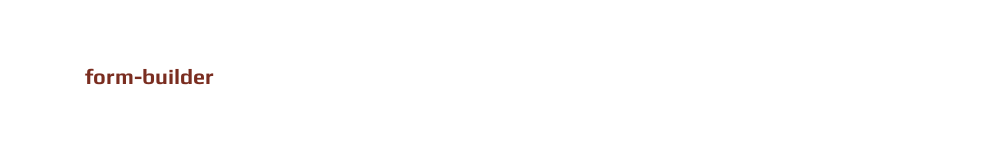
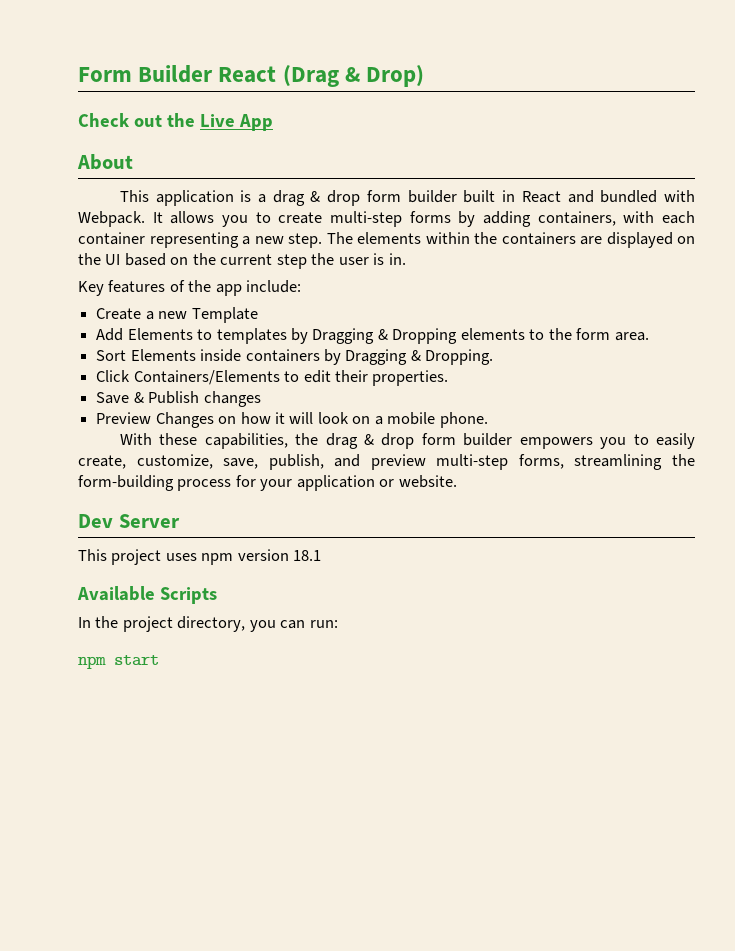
[85,68,214,85] form-builder -> [78,65,425,87] [78,113,273,131] [77,154,133,170] [119,190,695,206] [78,211,695,227] [78,232,695,248] [78,253,406,269] [78,280,302,296] [96,307,258,323] [96,328,649,344] [96,349,494,365] [96,370,449,386] [96,391,261,407] [96,412,488,428] [119,433,696,449] [78,454,695,470] [78,475,457,491] [78,514,180,528] [78,549,322,565] [77,586,217,604] [78,616,338,632] [78,655,159,669] Form Builder React (Drag & Drop) // Check out the Live App // About // This application is a drag & drop form builder built in React and bundled with Webpack. It allows you to create multi-step forms by adding containers, with each container representing a new step. The elements within the containers are displayed on the UI based on the current step the user is in. // Key features of the app include: // Create a new Template // Add Elements to templates by Dragging & Dropping elements to the form area. // Sort Elements inside containers by Dragging & Dropping. // Click Containers/Elements to edit their properties. // Save & Publish changes // Preview Changes on how it will look on a mobile phone. // With these capabilities, the drag & drop form builder empowers you to easily create, customize, save, publish, and preview multi-step forms, streamlining the form-building process for your application or website. // Dev Server // This project uses npm version 18.1 // Available Scripts // In the project directory, you can run: // npm start

